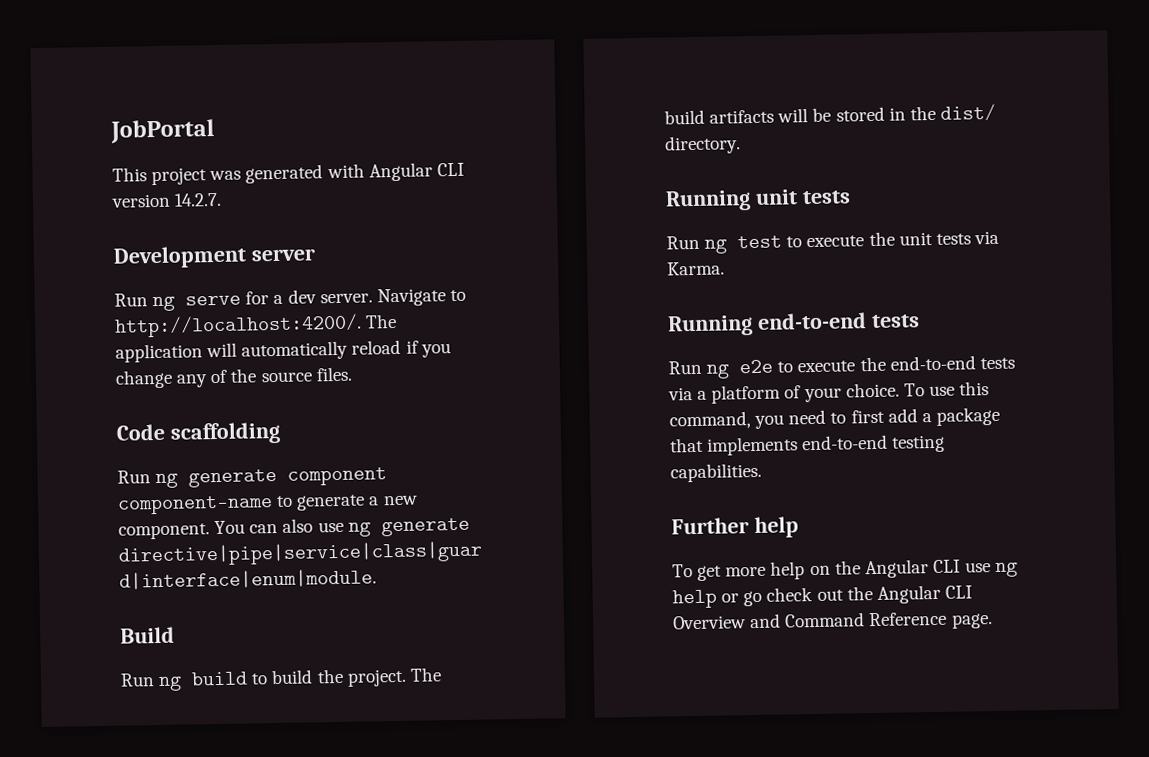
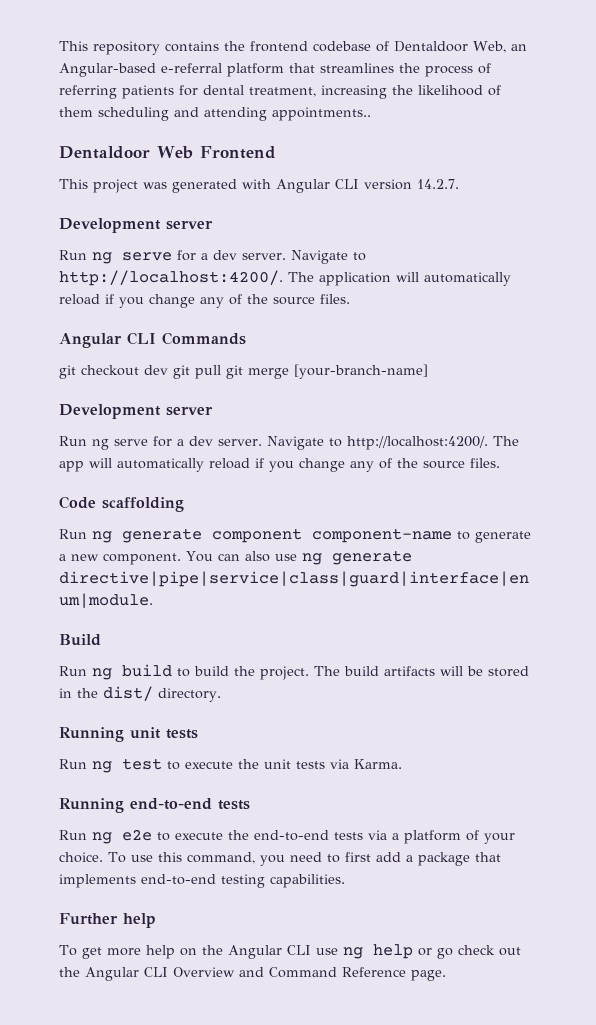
[110,119,214,144] JobPortal -> [59,41,527,55] [59,63,491,77] [59,85,501,99] [59,107,371,121] [59,146,276,159] This repository contains the frontend codebase of Dentaldoor Web, an Angular-based e-referral platform that streamlines the process of referring patients for dental treatment, increasing the likelihood of them scheduling and attending appointments.. // Dentaldoor Web Frontend
(353, 374) none -> [59,332,246,348] [59,364,428,379] [59,404,213,419] [59,436,519,450] [59,458,500,472] // Angular CLI Commands // git checkout dev git pull git merge [your-branch-name] // Development server // Run ng serve for a dev server. Navigate to http://localhost:4200/. The app will automatically reload if you change any of the source files.

